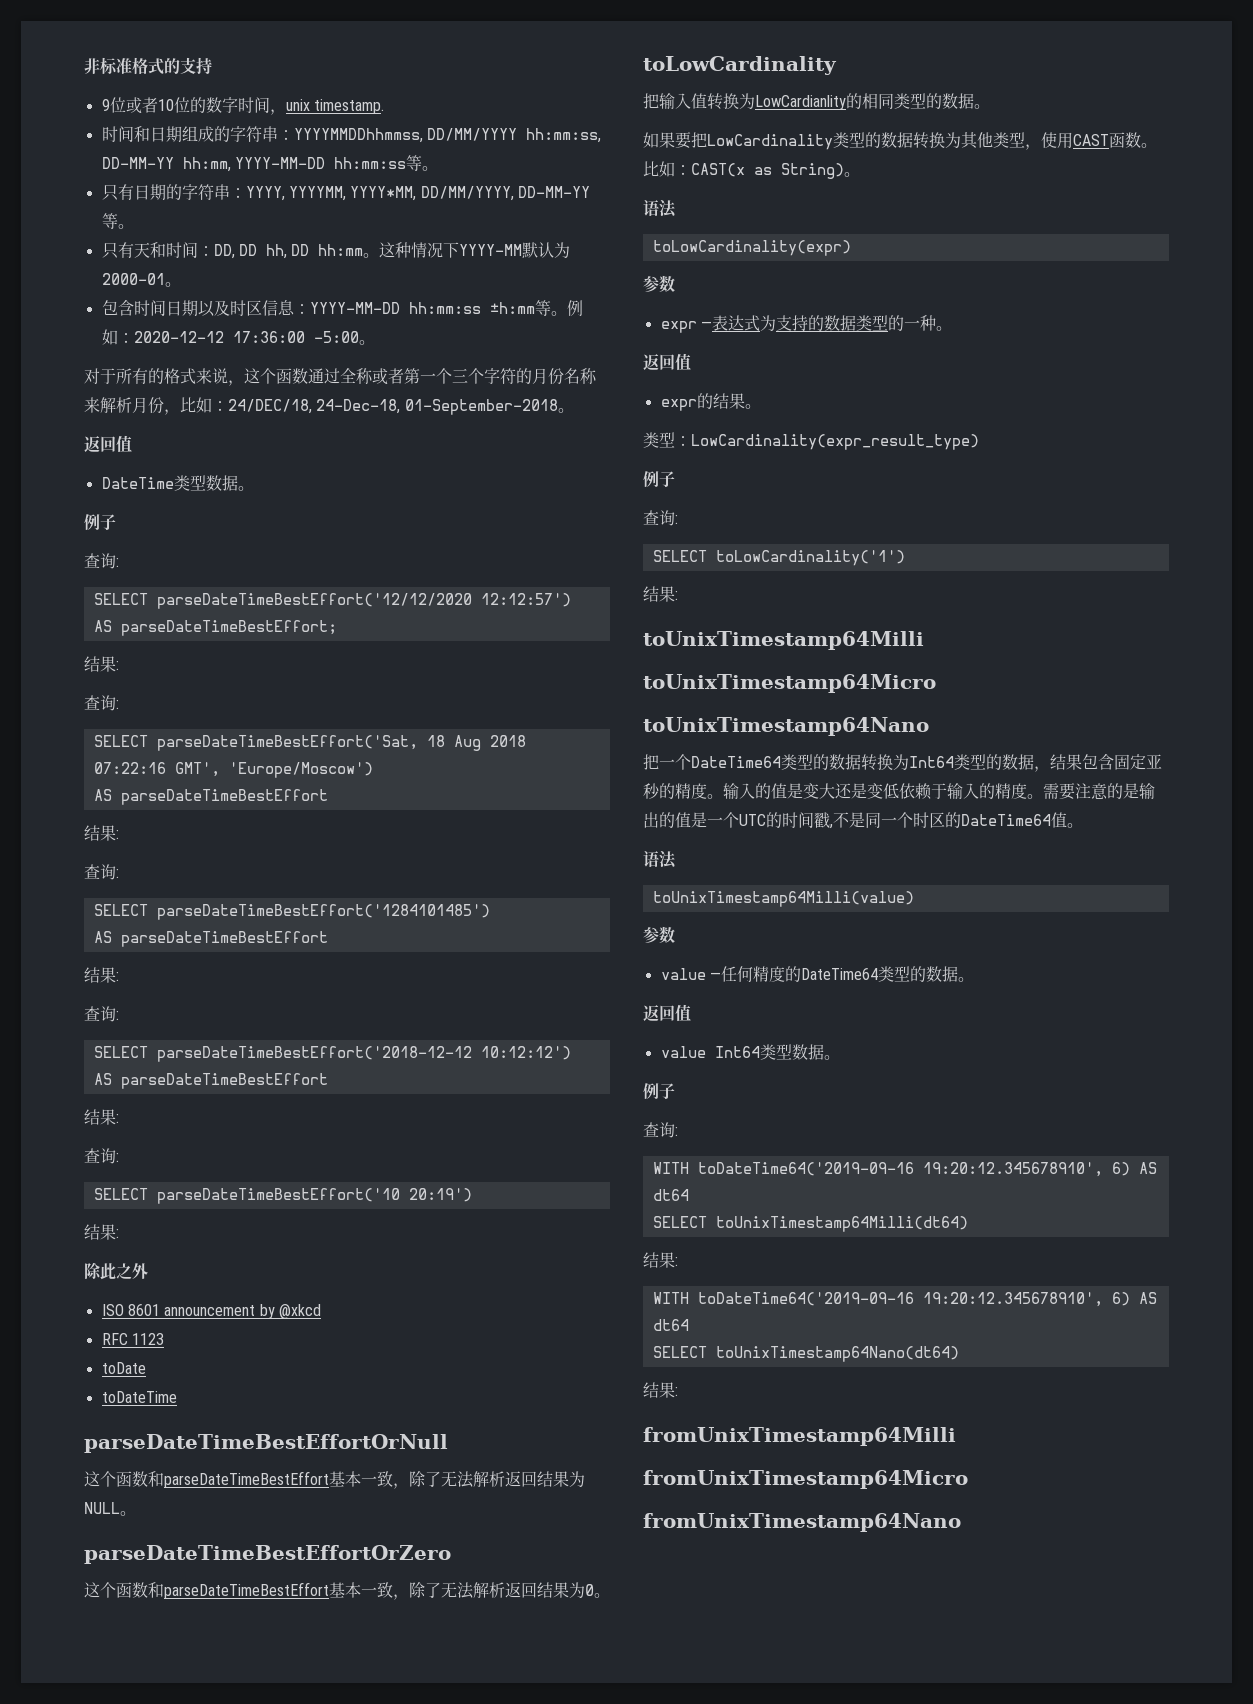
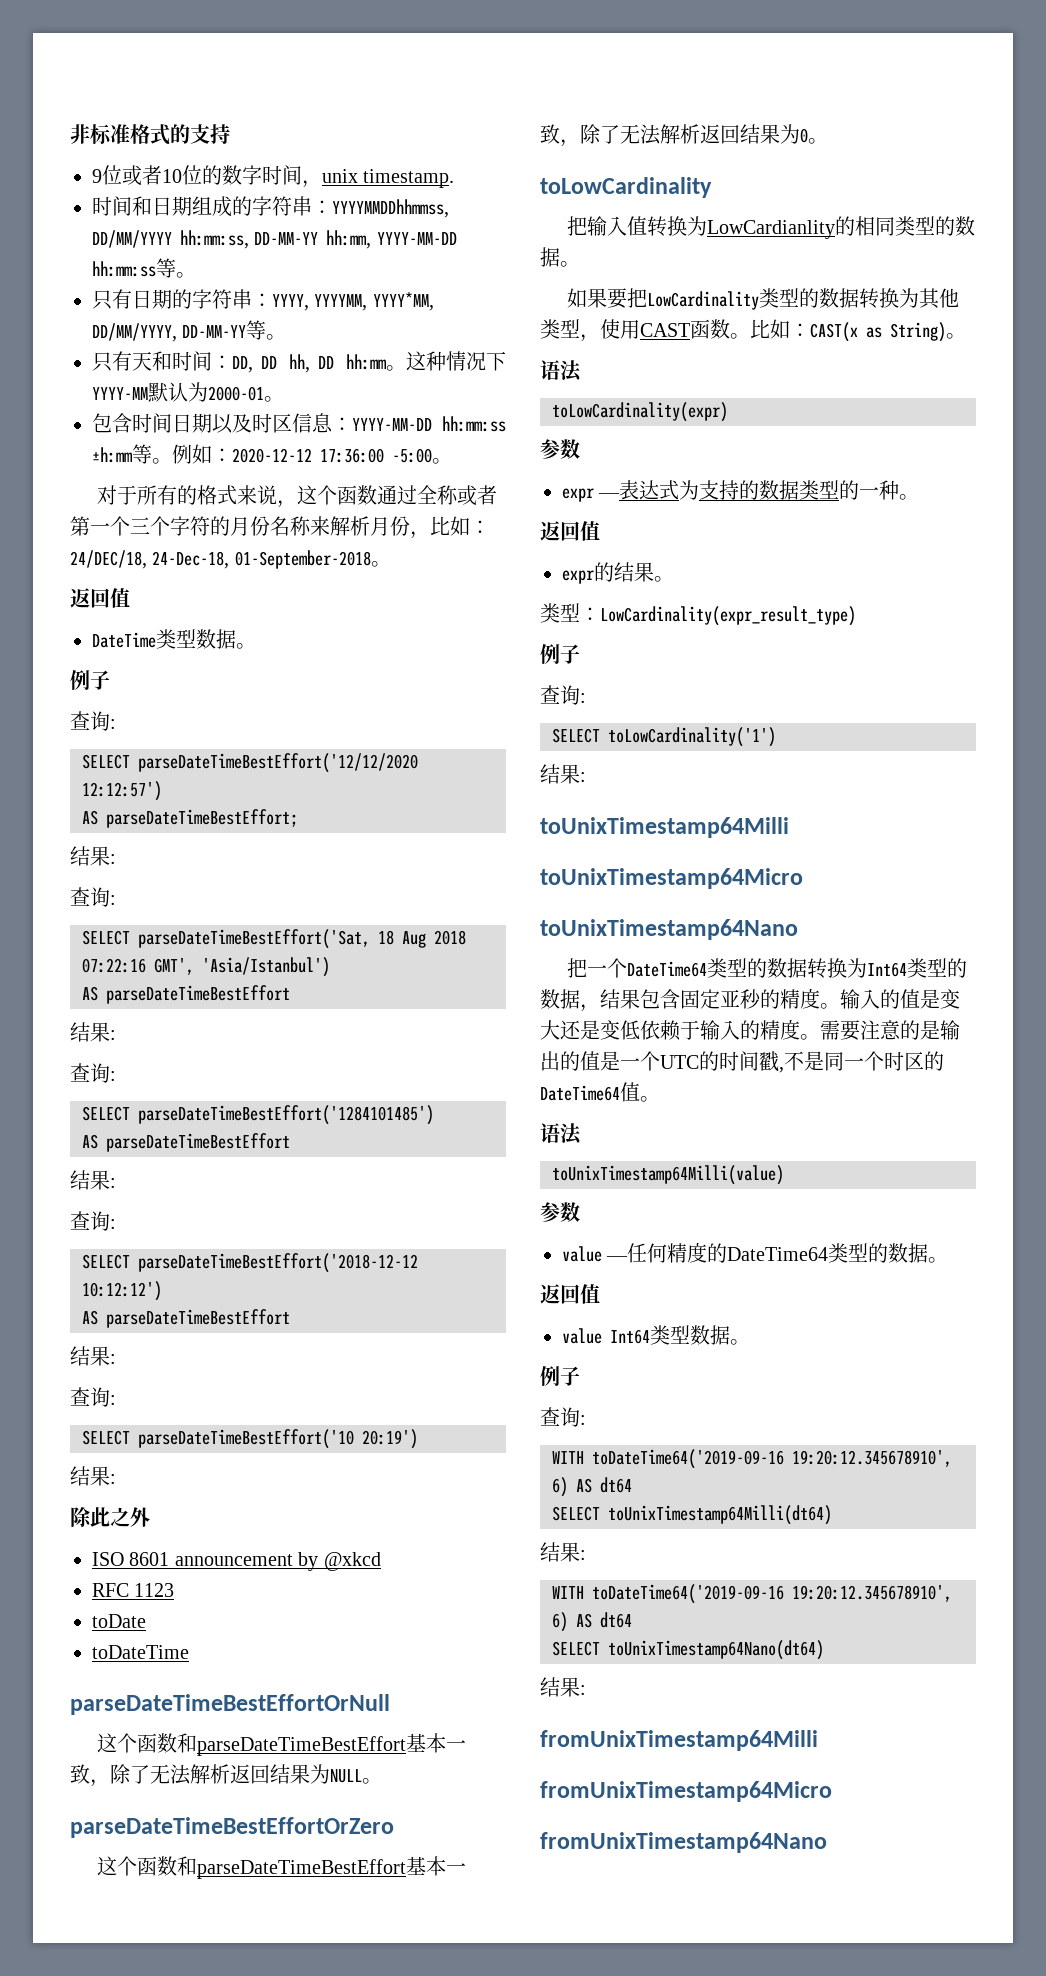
[228,762,373,778] 'Europe/Moscow') -> [202,957,330,977] 'Asia/Istanbul')

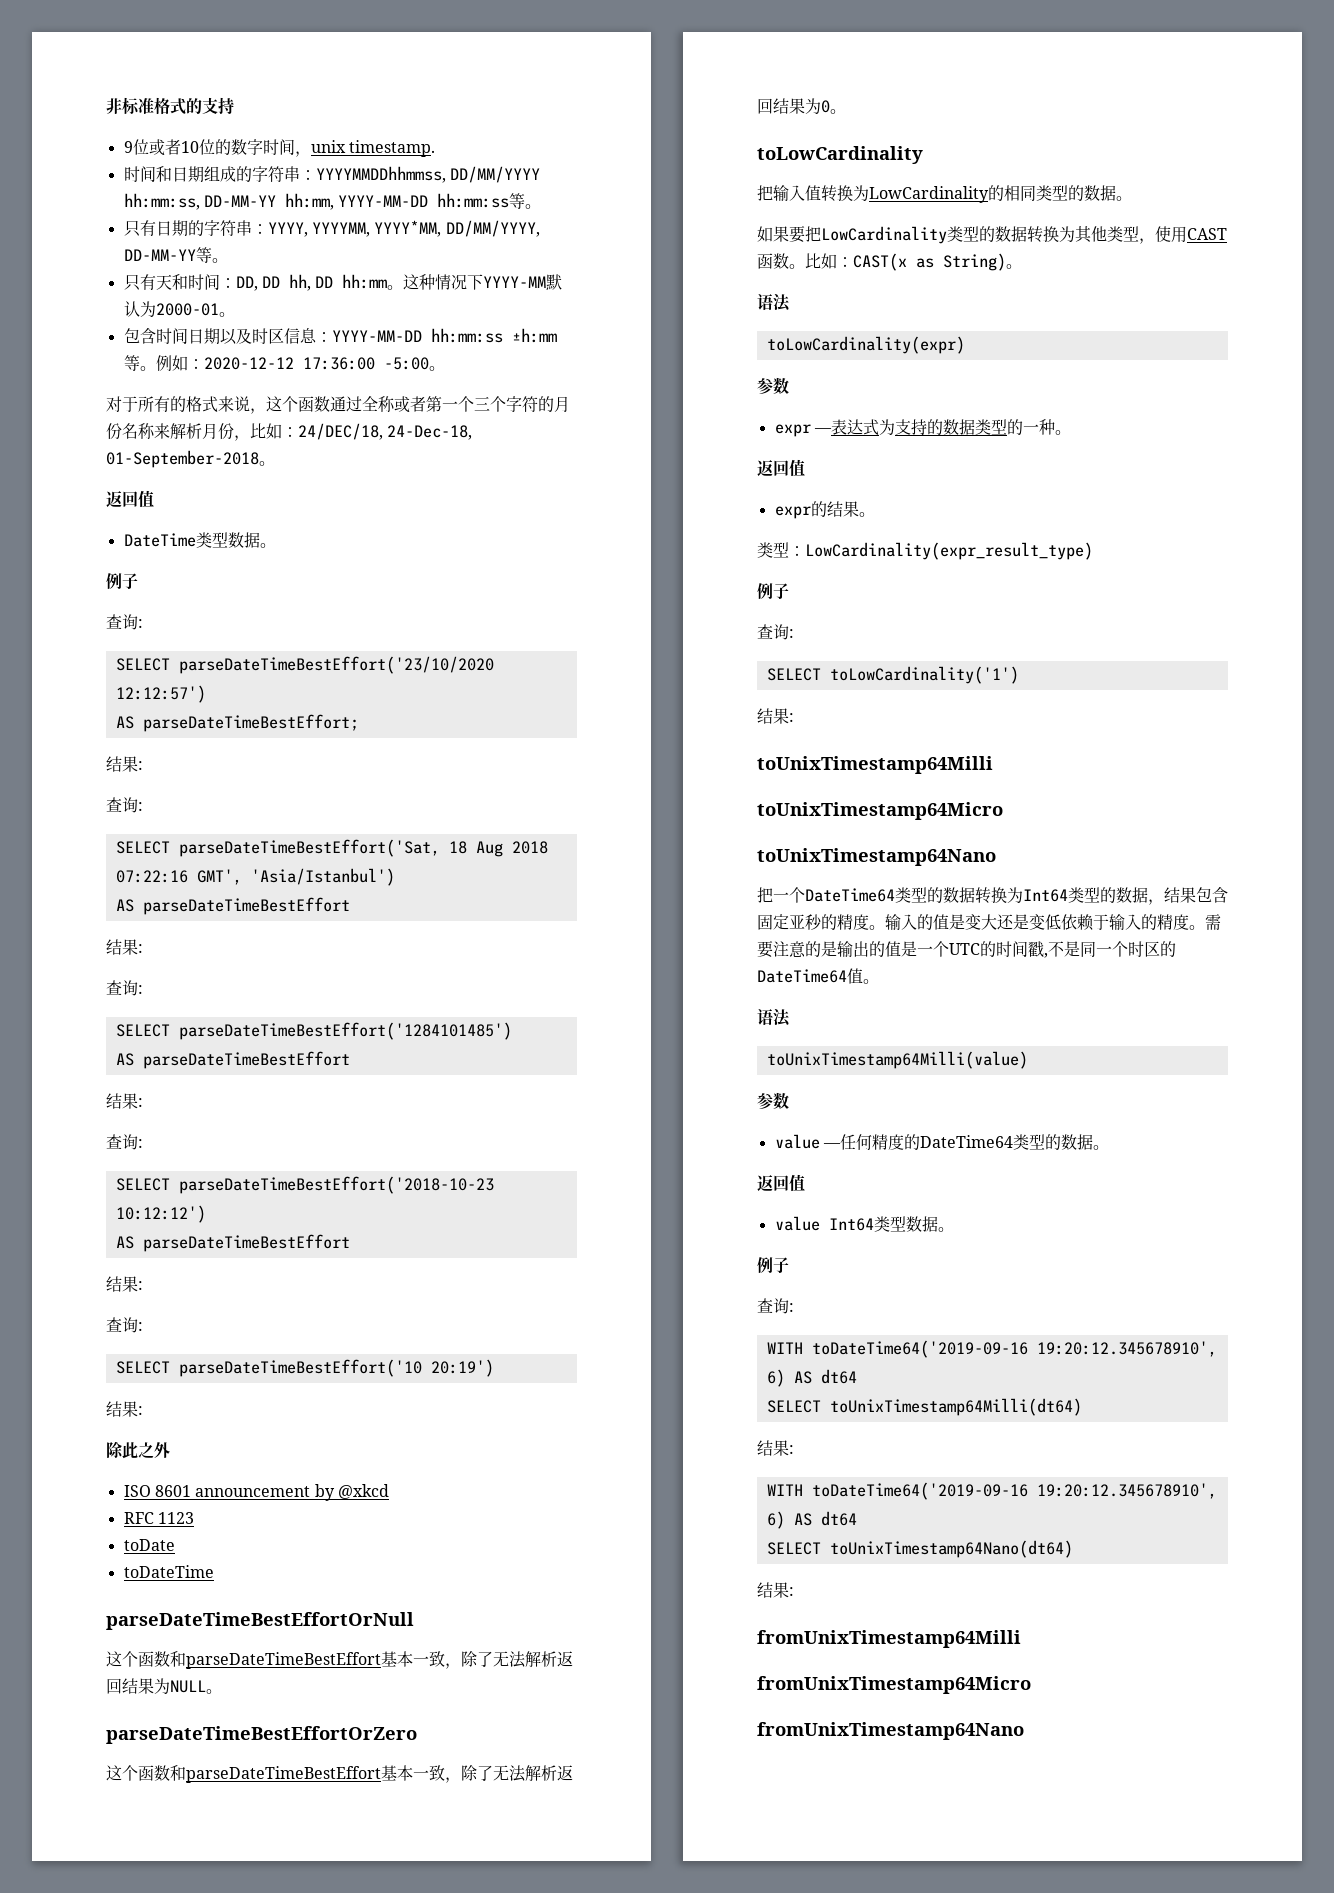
[138,753,418,773] parseDateTimeBestEffort('12/12/2020 -> [178,656,494,674] parseDateTimeBestEffort('23/10/2020
[138,1253,418,1273] parseDateTimeBestEffort('2018-12-12 -> [178,1176,494,1194] parseDateTimeBestEffort('2018-10-23
[707,220,836,239] LowCardianlity -> [869,186,989,203] LowCardinality

